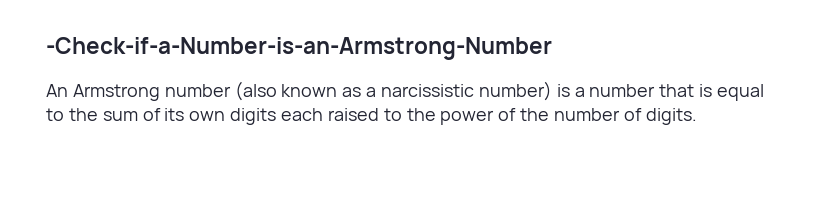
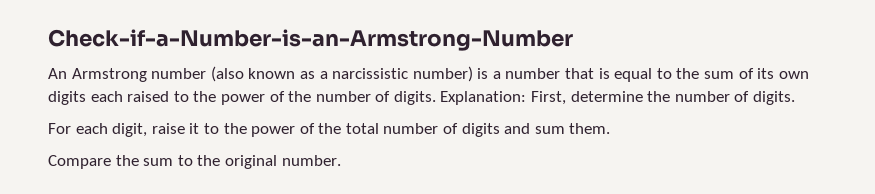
[46,37,552,60] -Check-if-a-Number-is-an-Armstrong-Number -> [48,29,573,51] Check-if-a-Number-is-an-Armstrong-Number
(697, 116) none -> [440,91,796,105] [48,123,611,137] [48,155,341,169] Explanation: First, determine the number of digits. // For each digit, raise it to the power of the total number of digits and sum them. // Compare the sum to the original number.

